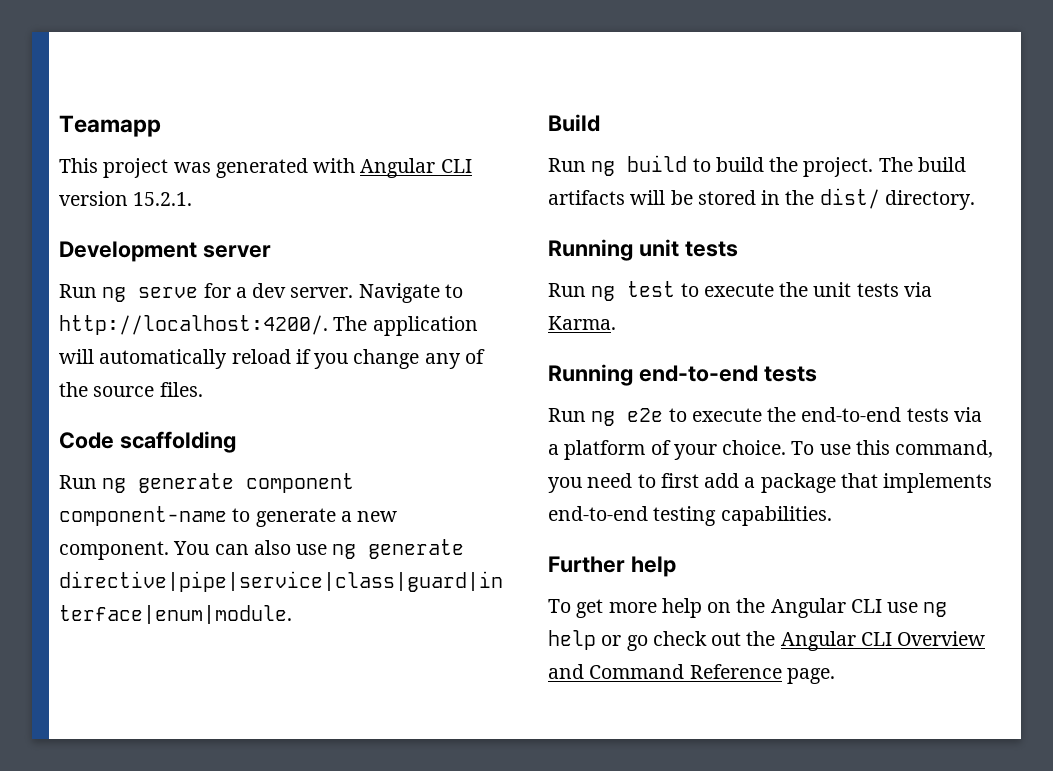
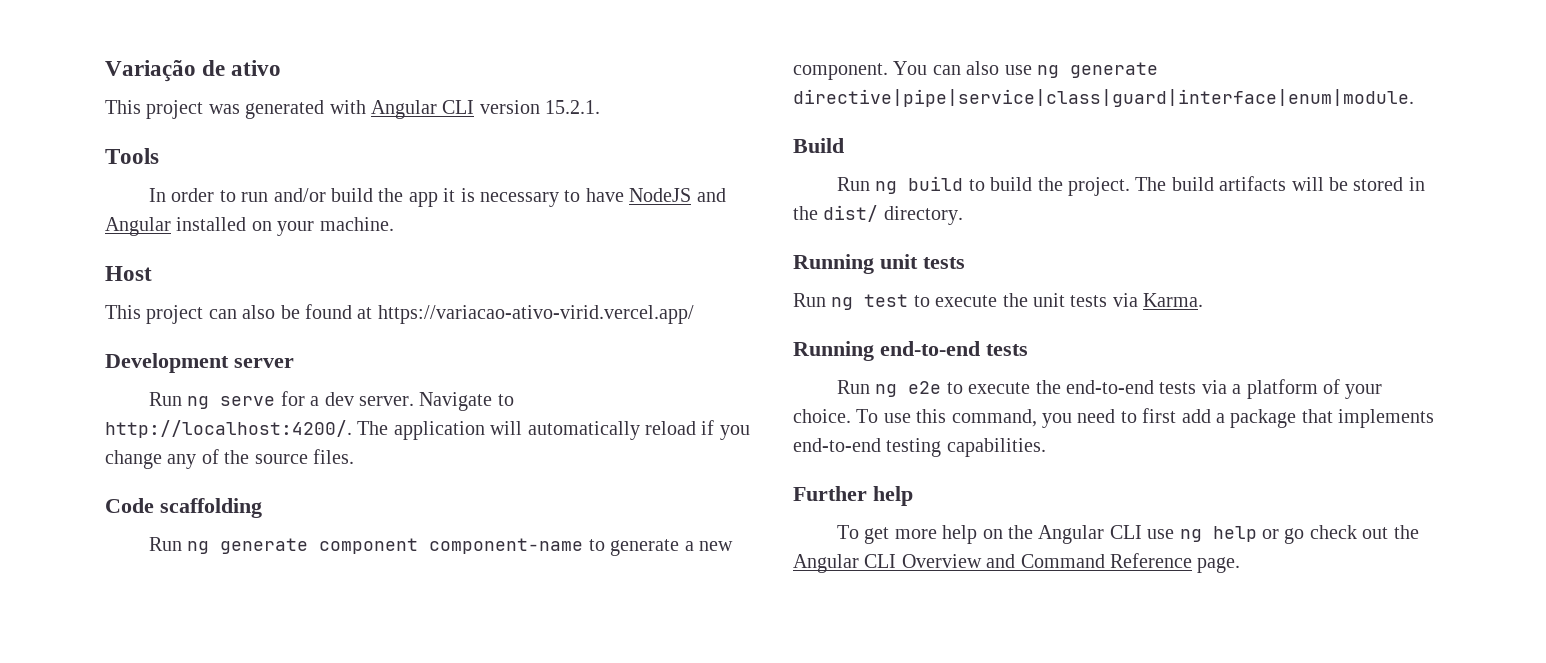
[59,115,161,137] Teamapp -> [105,60,282,82] Variação de ativo
(193, 199) none -> [105,148,159,164] [149,188,726,207] [105,217,394,236] [105,266,152,281] [105,304,694,324] // Tools // In order to run and/or build the app it is necessary to have NodeJS and Angular installed on your machine. // Host // This project can also be found at https://variacao-ativo-virid.vercel.app/

